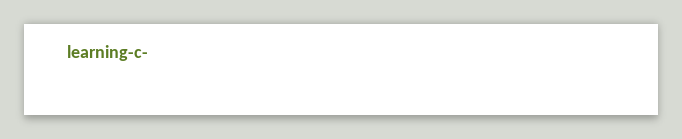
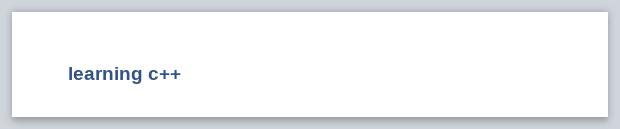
[67,45,148,61] learning-c- -> [68,67,182,84] learning c++

